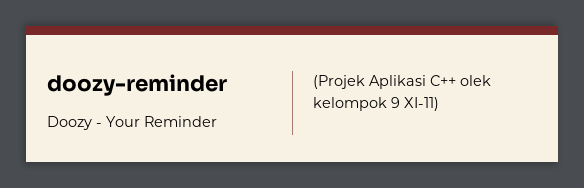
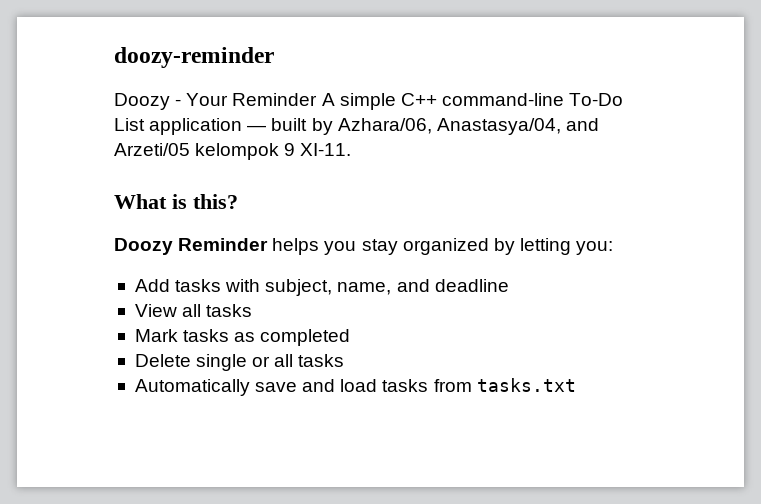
[313,75,491,89] [313,97,439,111] (Projek Aplikasi C++ olek kelompok 9 XI-11) -> [321,93,624,110] [114,118,599,135] [114,143,352,160] [114,194,238,209] [114,238,614,255] [134,279,509,296] [134,304,253,317] [134,329,351,346] [134,354,345,371] [134,378,576,396] A simple C++ command-line To-Do List application — built by Azhara/06, Anastasya/04, and Arzeti/05 kelompok 9 XI-11. // What is this? // Doozy Reminder helps you stay organized by letting you: // Add tasks with subject, name, and deadline // View all tasks // Mark tasks as completed // Delete single or all tasks // Automatically save and load tasks from tasks.txt

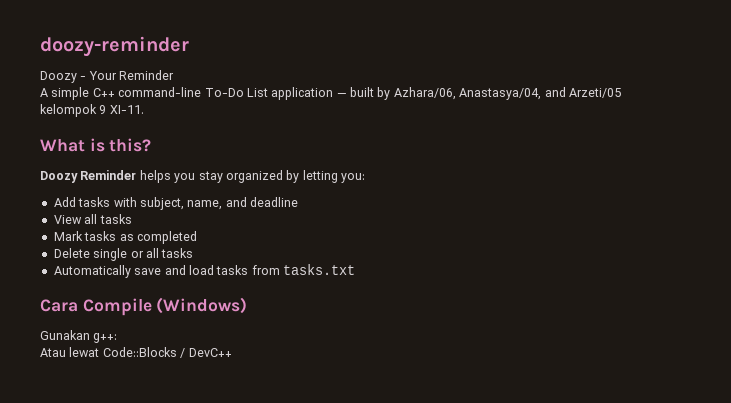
(318, 99) none -> (175, 75) //
(576, 385) none -> [40,297,248,316] [40,330,118,343] [40,347,232,358] // Cara Compile (Windows) // Gunakan g++: // Atau lewat Code::Blocks / DevC++

